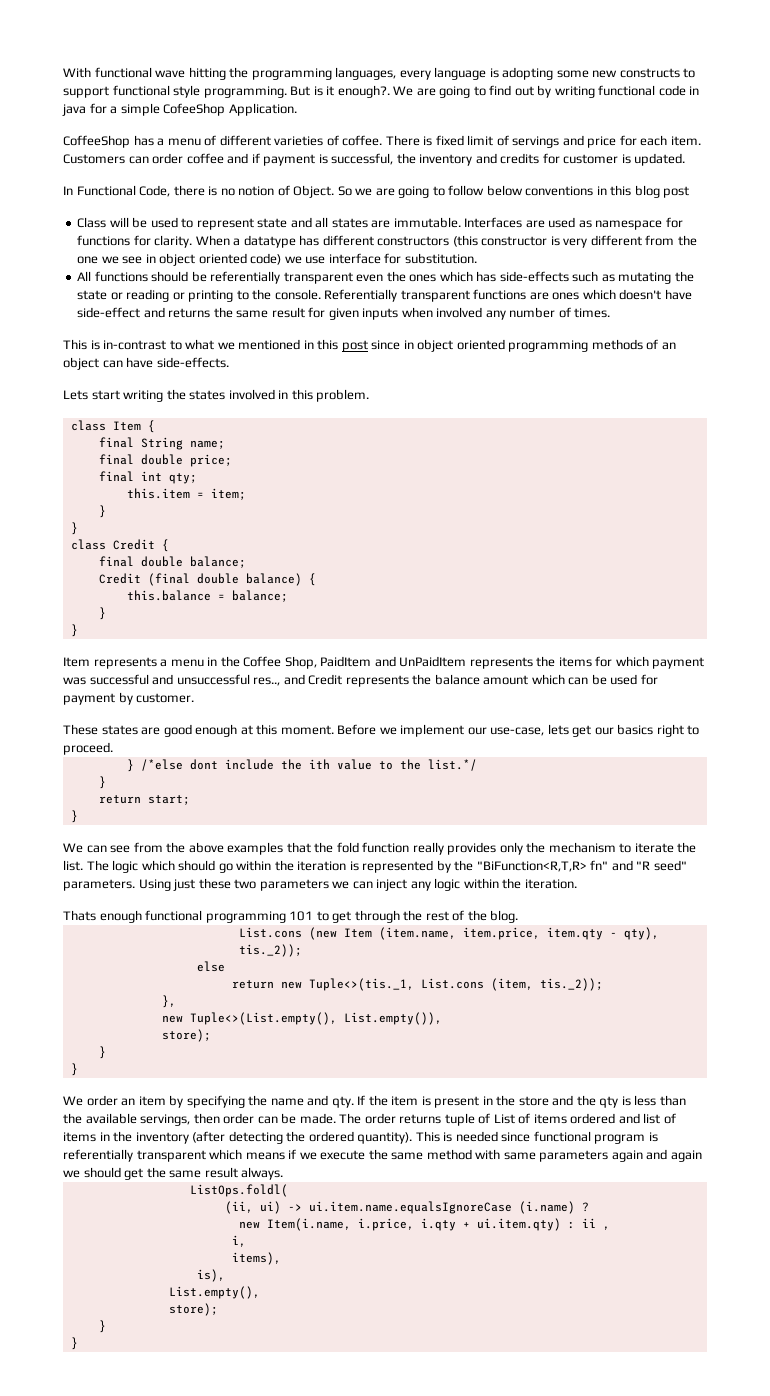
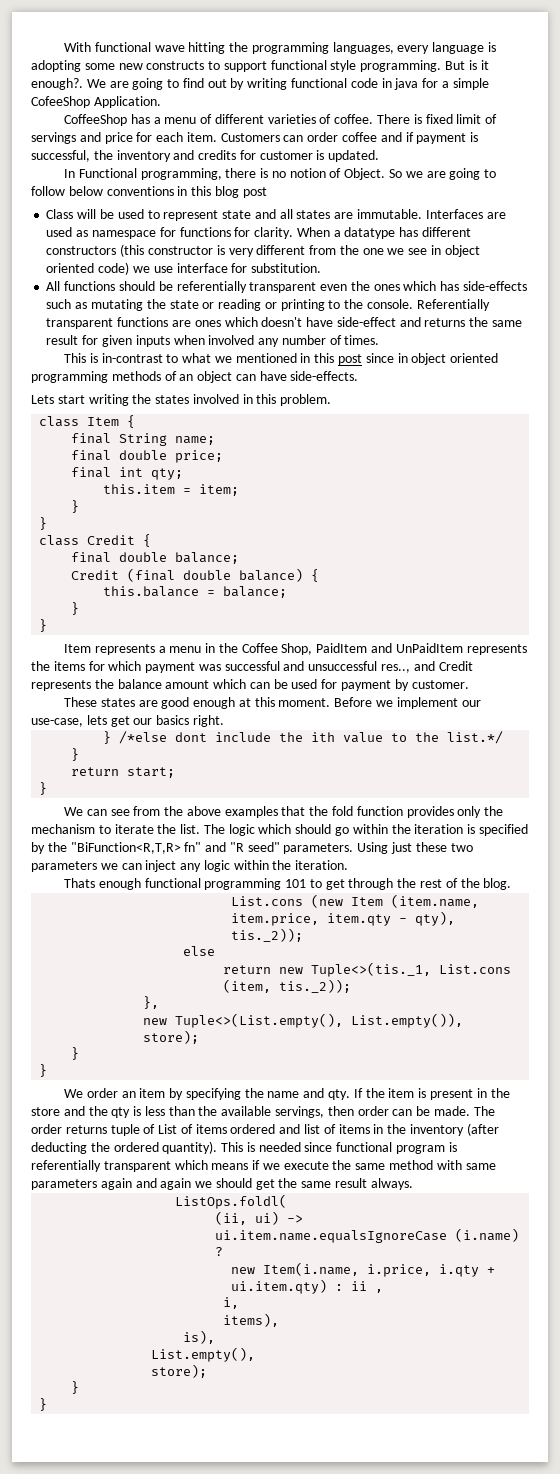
[139,185,171,197] Code, -> [140,168,222,180] programming,
[656,724,700,737] [63,742,113,755] right to proceed. -> [192,715,224,727] right.
[412,842,444,855] really -> (403, 811) none
[362,860,434,873] represented -> [478,824,528,836] specified
[228,1131,283,1144] detecting -> [31,1142,87,1154] deducting

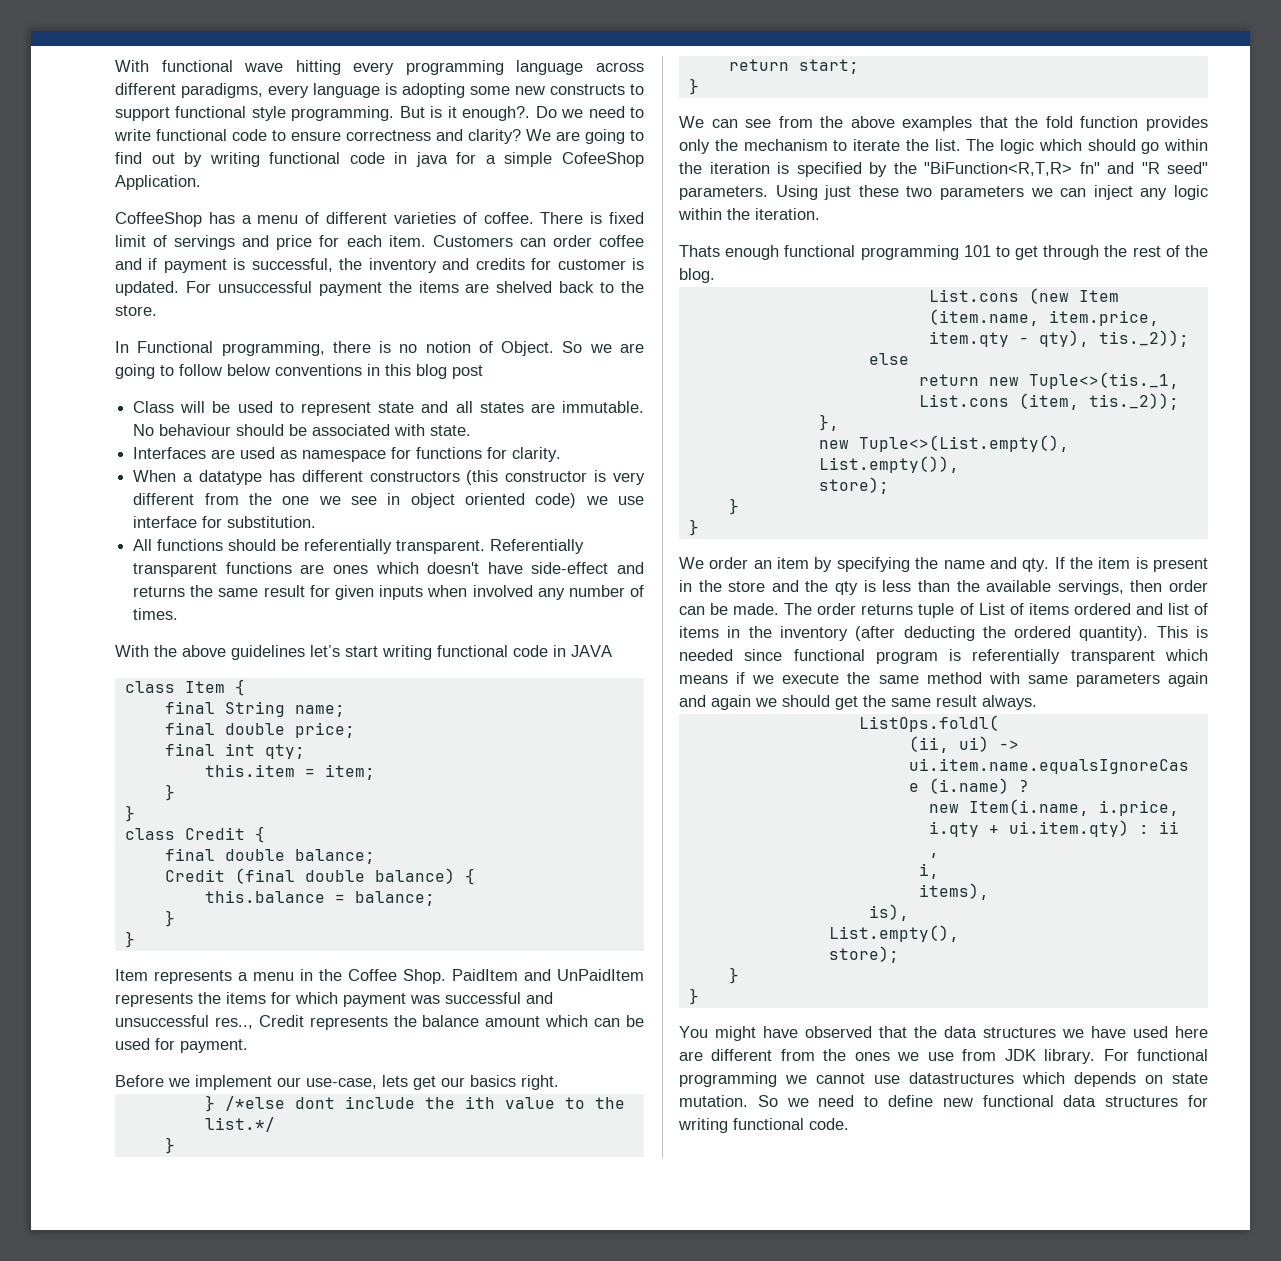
[229,42,394,54] the programming languages, -> [353,60,644,75] [115,83,263,98] every programming language across different paradigms,
(83, 84) none -> [535,106,644,118] [114,129,521,144] Do we need to write functional code to ensure correctness and clarity?
(380, 156) none -> [185,281,644,296] [115,305,157,316] For unsuccessful payment the items are shelved back to the store.
(422, 214) none -> [133,424,472,436] No behaviour should be associated with state. //
(294, 233) none -> (562, 454) //
[249,281,527,293] [46,299,413,311] transparent even the ones which has side-effects such as mutating the state or reading or printing to the console. -> [396,540,486,554] transparent.
[64,353,499,365] [31,371,359,383] [31,394,332,406] This is in-contrast to what we mentioned in this post since in object oriented programming methods of an object can have side-effects. // Lets start writing the states involved in this problem. -> [115,645,612,660] With the above guidelines let’s start writing functional code in JAVA
[281,643,313,655] Shop, -> [403,969,446,984] Shop.
[413,661,435,671] and -> (253, 1023) none
[341,679,469,691] [64,697,331,709] payment by customer. // These states are good enough at this moment. -> [180,1039,248,1053] payment. //
(48, 1404) none -> [679,1026,1208,1041] [679,1049,1208,1064] [679,1072,1208,1087] [679,1095,1208,1107] [678,1118,849,1133] // You might have observed that the data structures we have used here are different from the ones we use from JDK library. For functional programming we cannot use datastructures which depends on state mutation. So we need to define new functional data structures for writing functional code.

